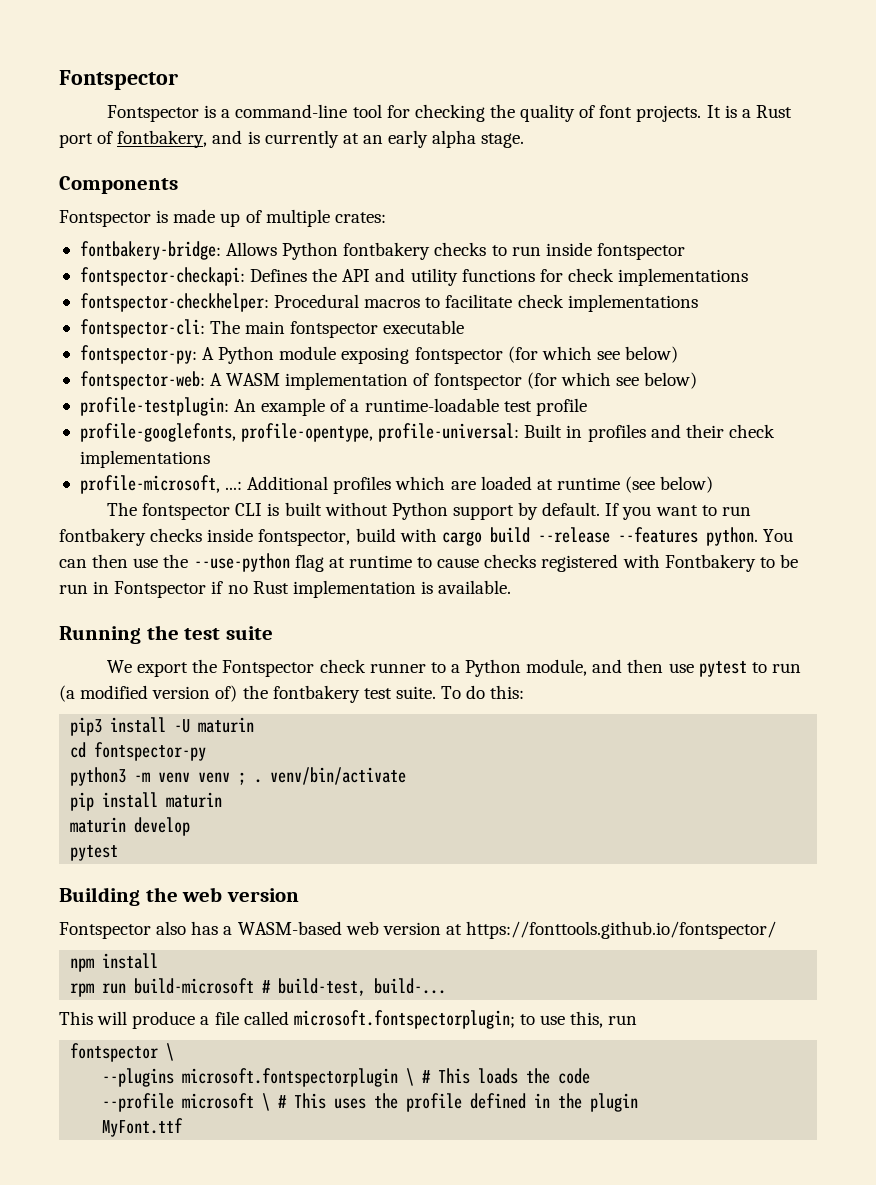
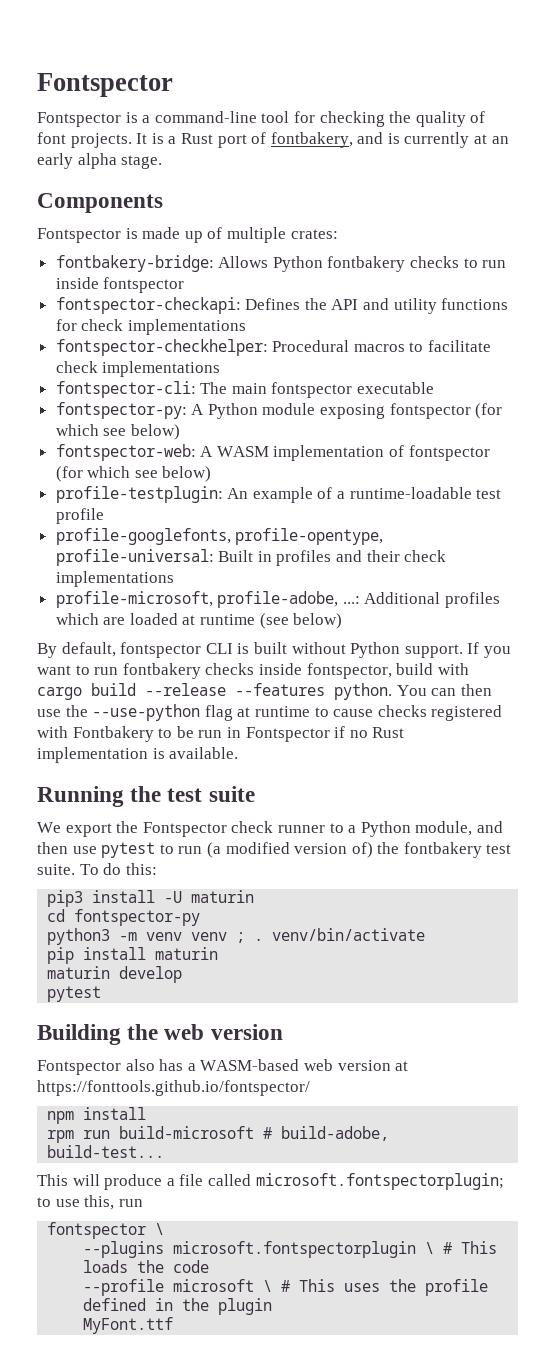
(220, 484) none -> [217,591,339,608] profile-adobe,
[107,502,138,516] The -> [37,642,116,658] By default,
[452,502,601,520] support by default. -> [404,644,463,658] support.
[278,978,447,996] build-test, build-... -> [281,1126,390,1141] [47,1145,165,1158] build-adobe, build-test...

